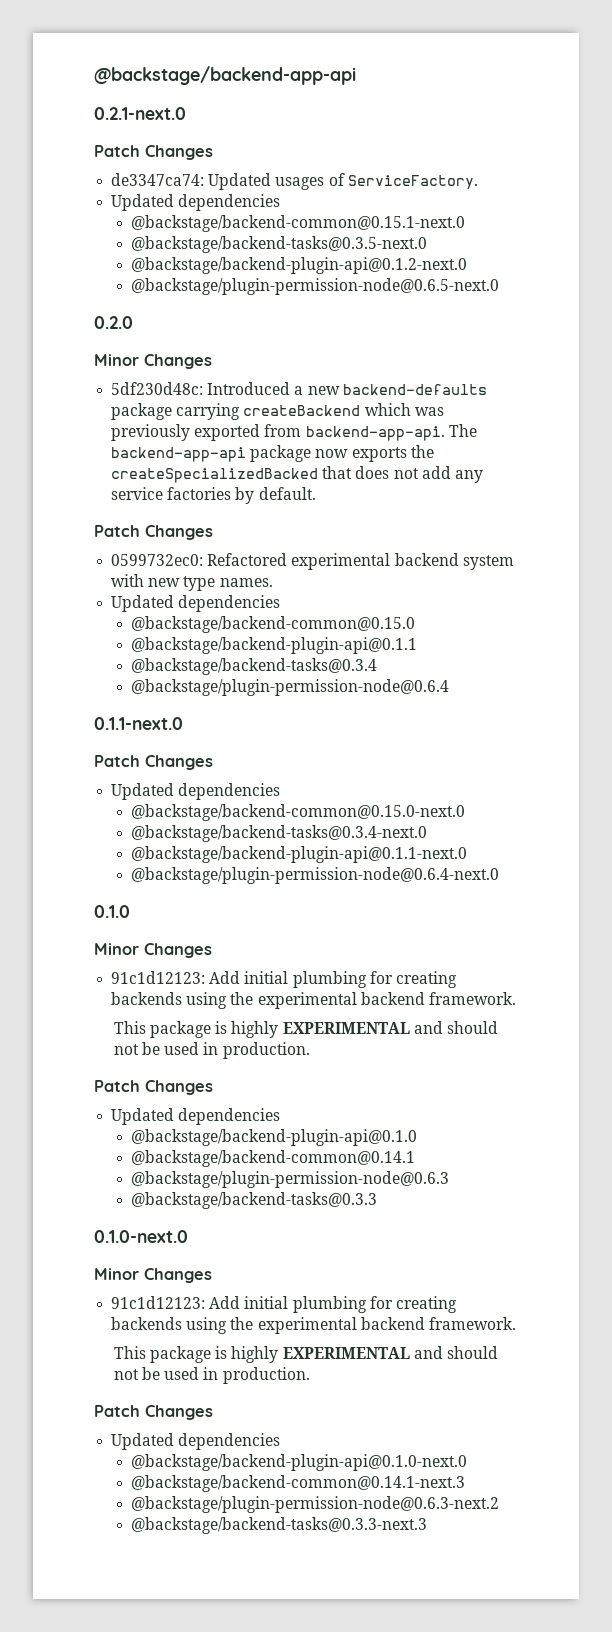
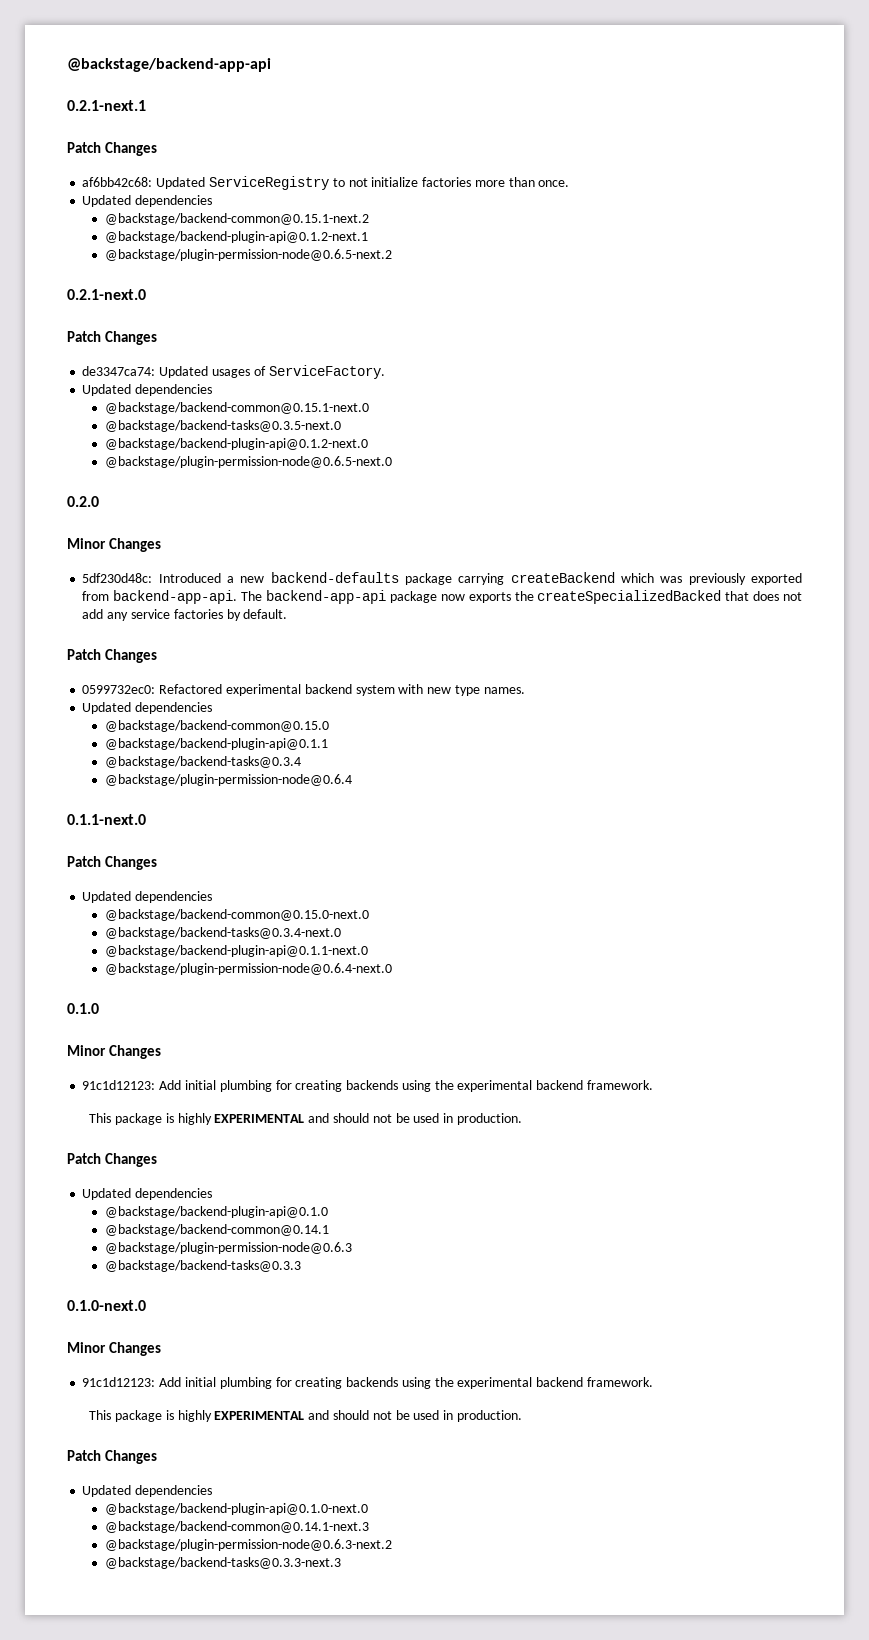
(356, 75) none -> [67,100,146,111] [67,142,157,156] [82,176,570,190] [82,195,213,207] [104,213,369,225] [104,231,368,243] [104,249,392,261] // 0.2.1-next.1 // Patch Changes // af6bb42c68: Updated ServiceRegistry to not initialize factories more than once. // Updated dependencies // @backstage/backend-common@0.15.1-next.2 // @backstage/backend-plugin-api@0.1.2-next.1 // @backstage/plugin-permission-node@0.6.5-next.2

